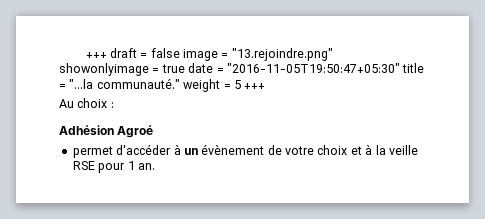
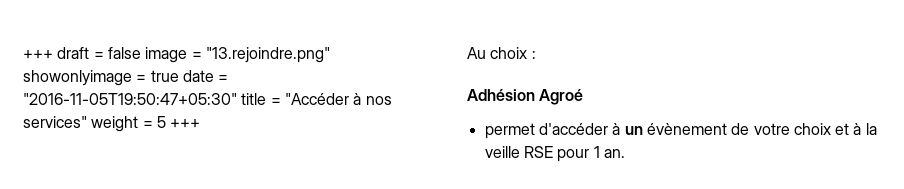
[69,78,180,89] "...la communauté." -> [284,93,392,105] [23,116,87,128] "Accéder à nos services"

